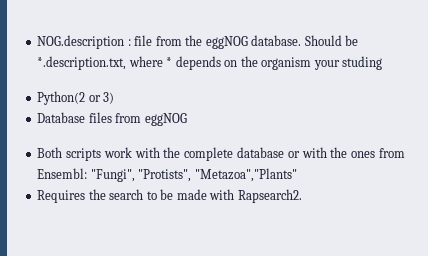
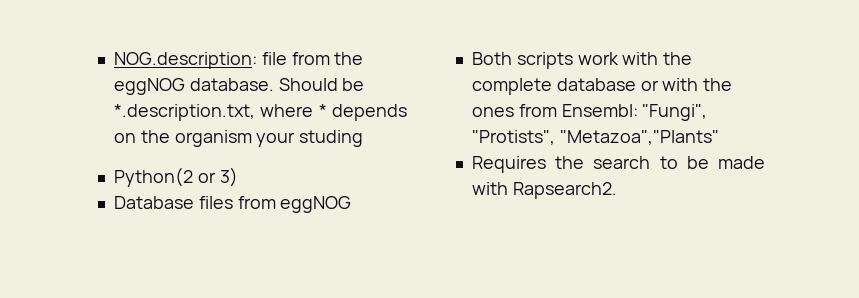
[37,35,131,49] NOG.description : -> [113,52,257,69] NOG.description:

